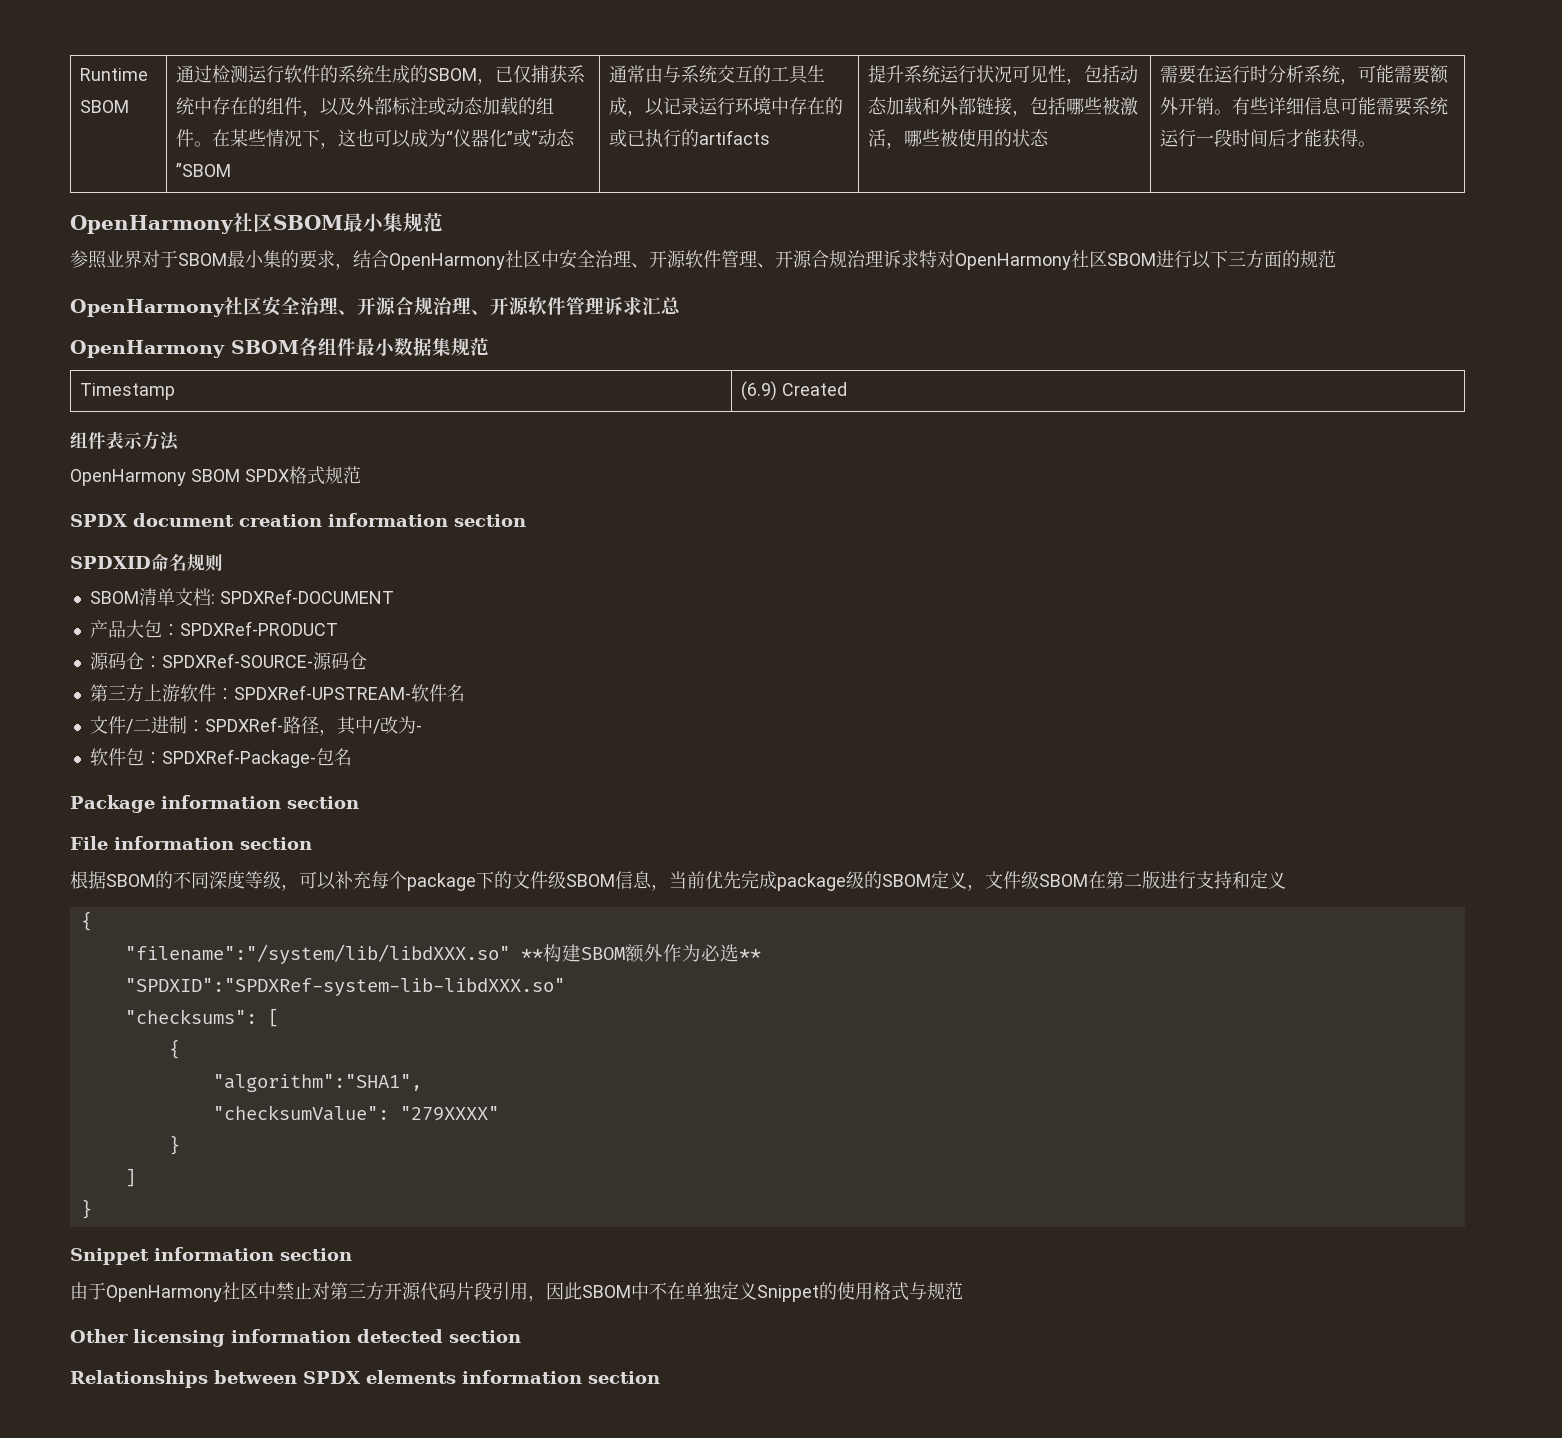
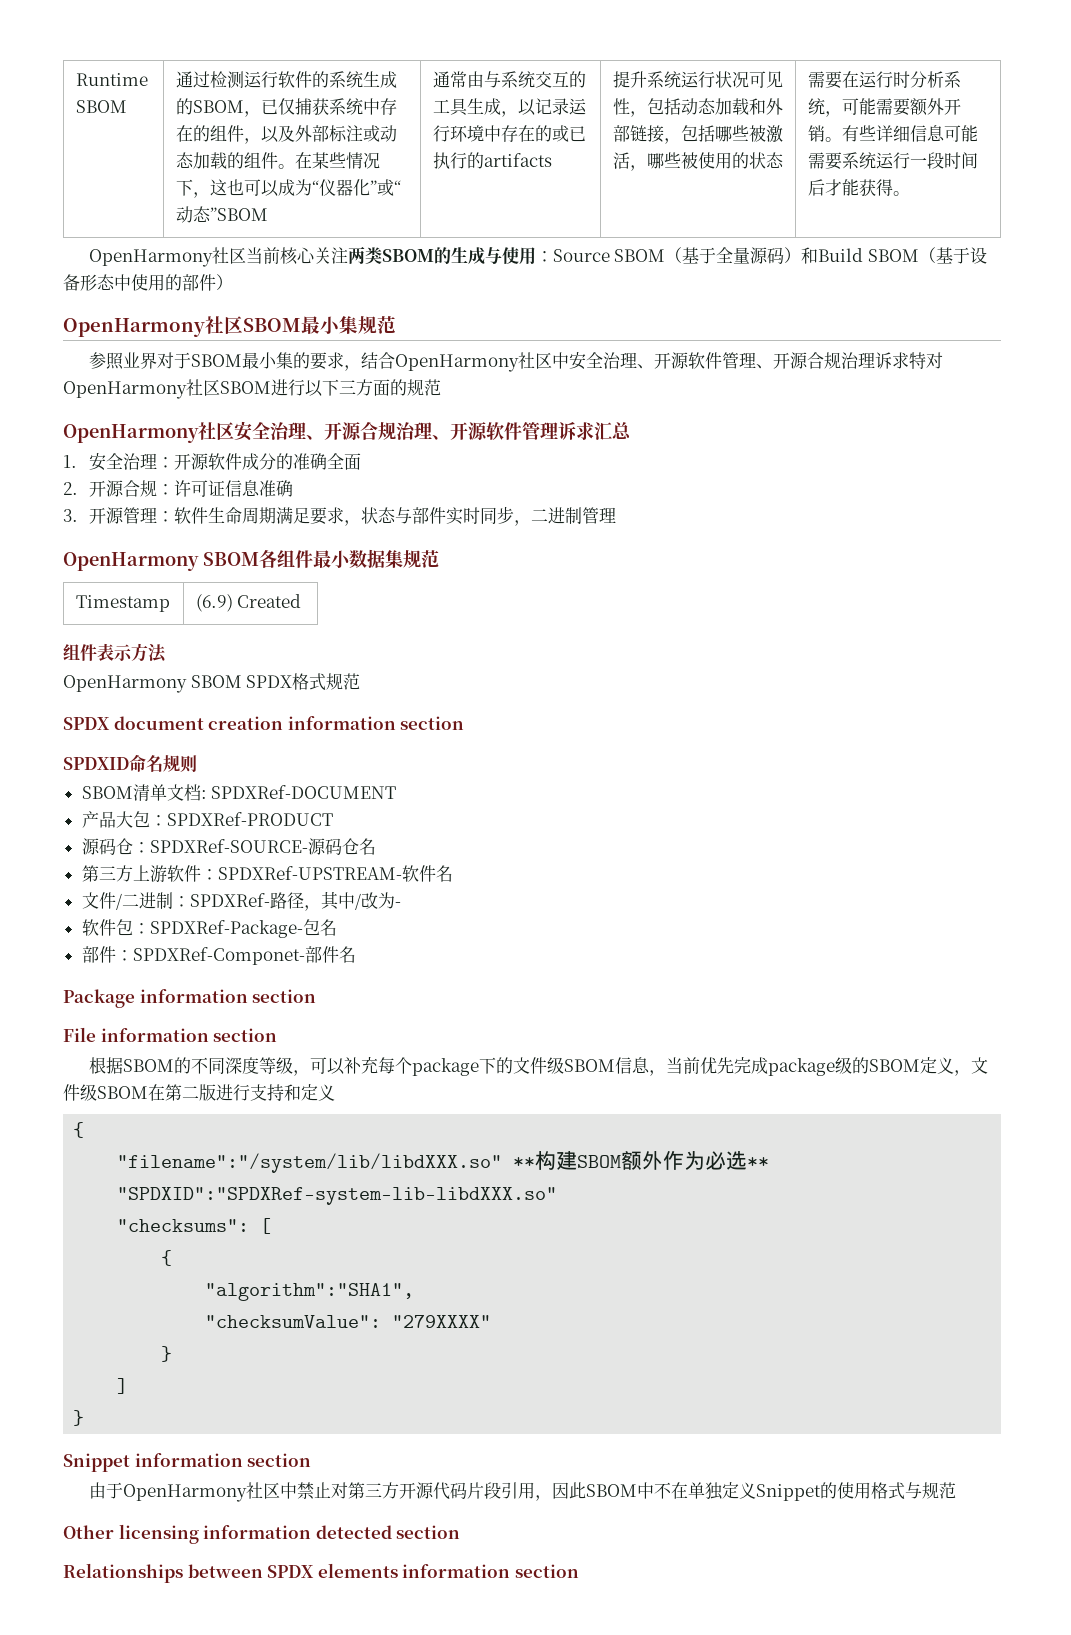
(1377, 144) none -> [88,246,987,267] [63,274,233,291] // OpenHarmony社区当前核心关注两类SBOM的生成与使用：Source SBOM（基于全量源码）和Build SBOM（基于设备形态中使用的部件）
(681, 306) none -> [63,453,361,471] [63,480,293,497] [63,506,616,526] // 1.安全治理：开源软件成分的准确全面 // 2.开源合规：许可证信息准确 // 3.开源管理：软件生命周期满足要求，状态与部件实时同步，二进制管理
(367, 661) none -> [358,838,376,855] 名
(352, 757) none -> [81,946,356,965] // 部件：SPDXRef-Componet-部件名

